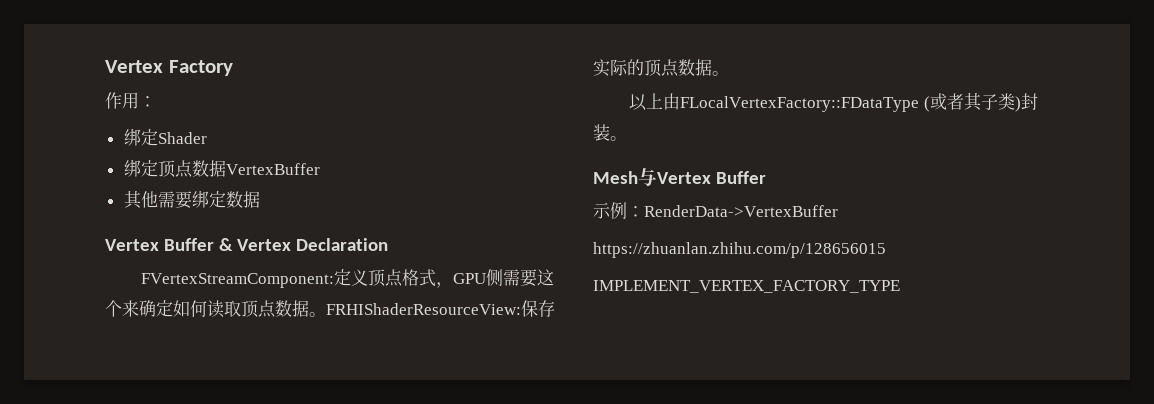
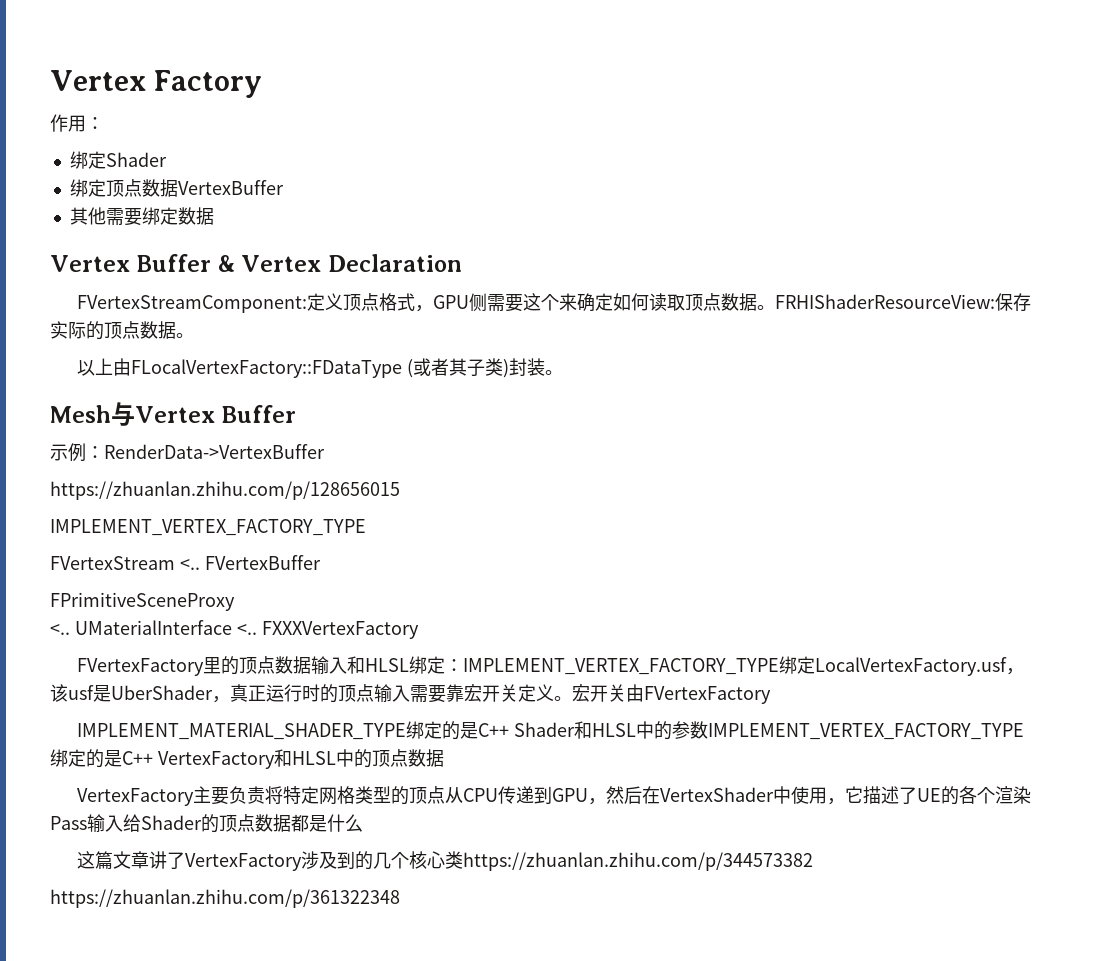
(900, 286) none -> [50,555,321,570] [50,592,235,611] [50,620,419,639] [77,656,1025,676] [50,684,771,704] [77,721,1025,740] [50,749,444,769] [77,786,1032,806] [50,814,363,833] [77,851,814,871] [50,889,400,908] // FVertexStream <.. FVertexBuffer // FPrimitiveSceneProxy // <.. UMaterialInterface <.. FXXXVertexFactory // FVertexFactory里的顶点数据输入和HLSL绑定：IMPLEMENT_VERTEX_FACTORY_TYPE绑定LocalVertexFactory.usf，该usf是UberShader，真正运行时的顶点输入需要靠宏开关定义。宏开关由FVertexFactory // IMPLEMENT_MATERIAL_SHADER_TYPE绑定的是C++ Shader和HLSL中的参数IMPLEMENT_VERTEX_FACTORY_TYPE绑定的是C++ VertexFactory和HLSL中的顶点数据 // VertexFactory主要负责将特定网格类型的顶点从CPU传递到GPU，然后在VertexShader中使用，它描述了UE的各个渲染Pass输入给Shader的顶点数据都是什么 // 这篇文章讲了VertexFactory涉及到的几个核心类https://zhuanlan.zhihu.com/p/344573382 // https://zhuanlan.zhihu.com/p/361322348

